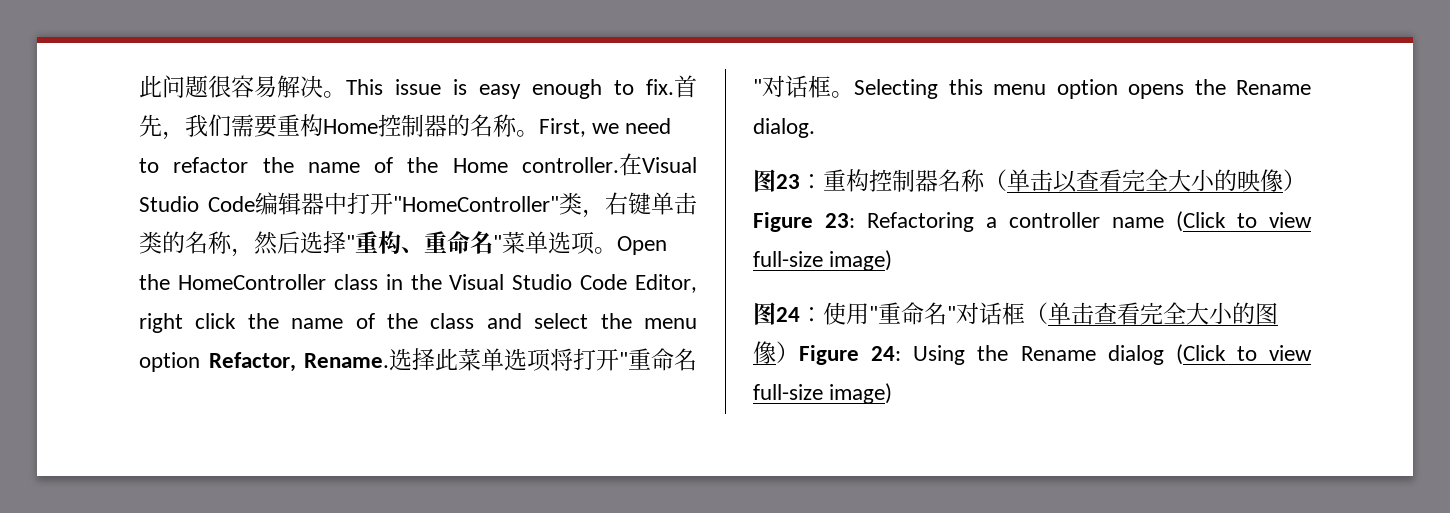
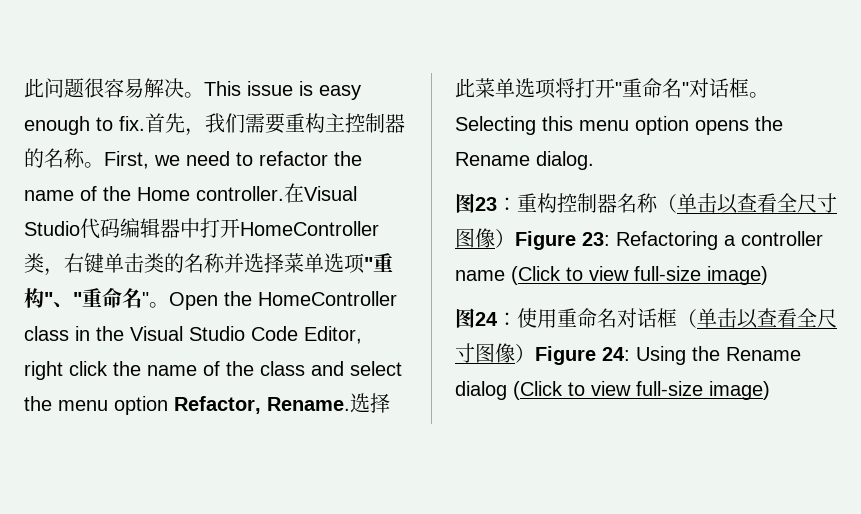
[323,119,378,134] Home -> [325,113,345,132] 主
[207,196,255,212] Code -> [80,218,120,239] 代码
[393,196,559,212] "HomeController" -> [240,221,379,236] HomeController
[231,231,595,257] ，然后选择"重构、重命名"菜单选项 -> [224,253,393,274] [24,288,149,308] 并选择菜单选项"重构"、"重命名"
[1122,169,1260,192] 完全大小的映 -> [777,193,837,213] [455,228,475,248] 全尺寸图
[869,302,1255,325] "重命名"对话框（单击查看完全大小的 -> [557,308,837,329] [455,343,475,363] 重命名对话框（单击以查看全尺寸

